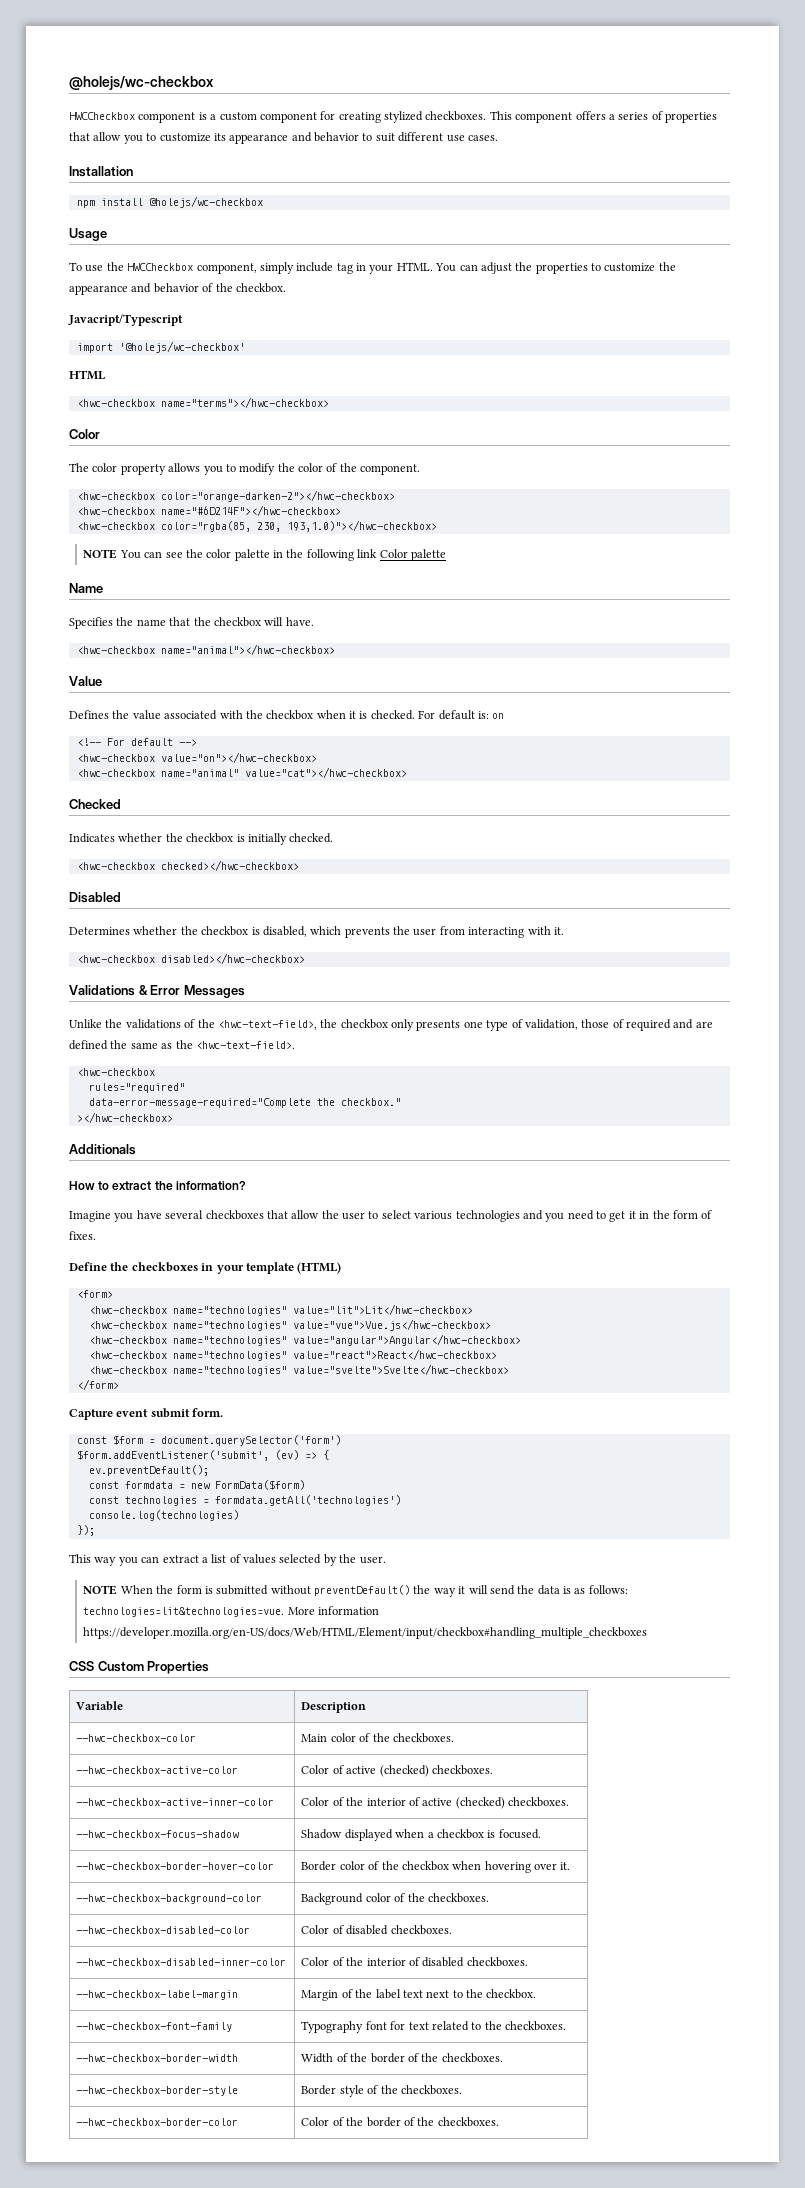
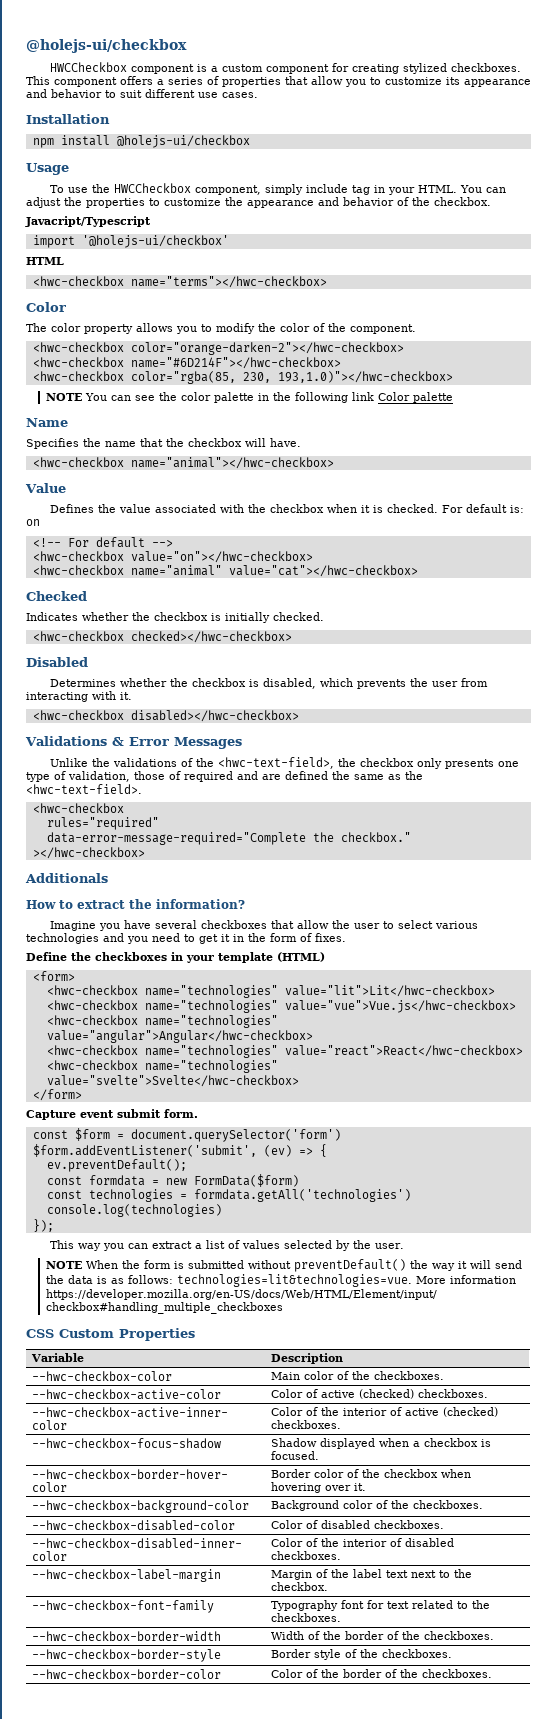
[69,76,214,90] @holejs/wc-checkbox -> [26,39,187,53] @holejs-ui/checkbox
[148,196,263,208] @holejs/wc-checkbox -> [116,135,250,148] @holejs-ui/checkbox
[118,341,245,353] '@holejs/wc-checkbox' -> [81,235,229,248] '@holejs-ui/checkbox'

